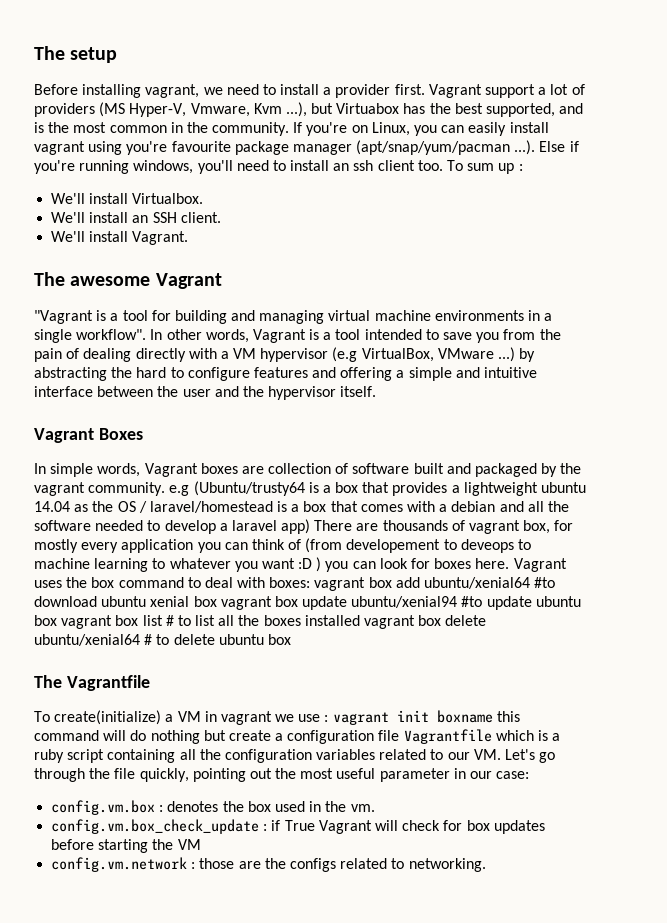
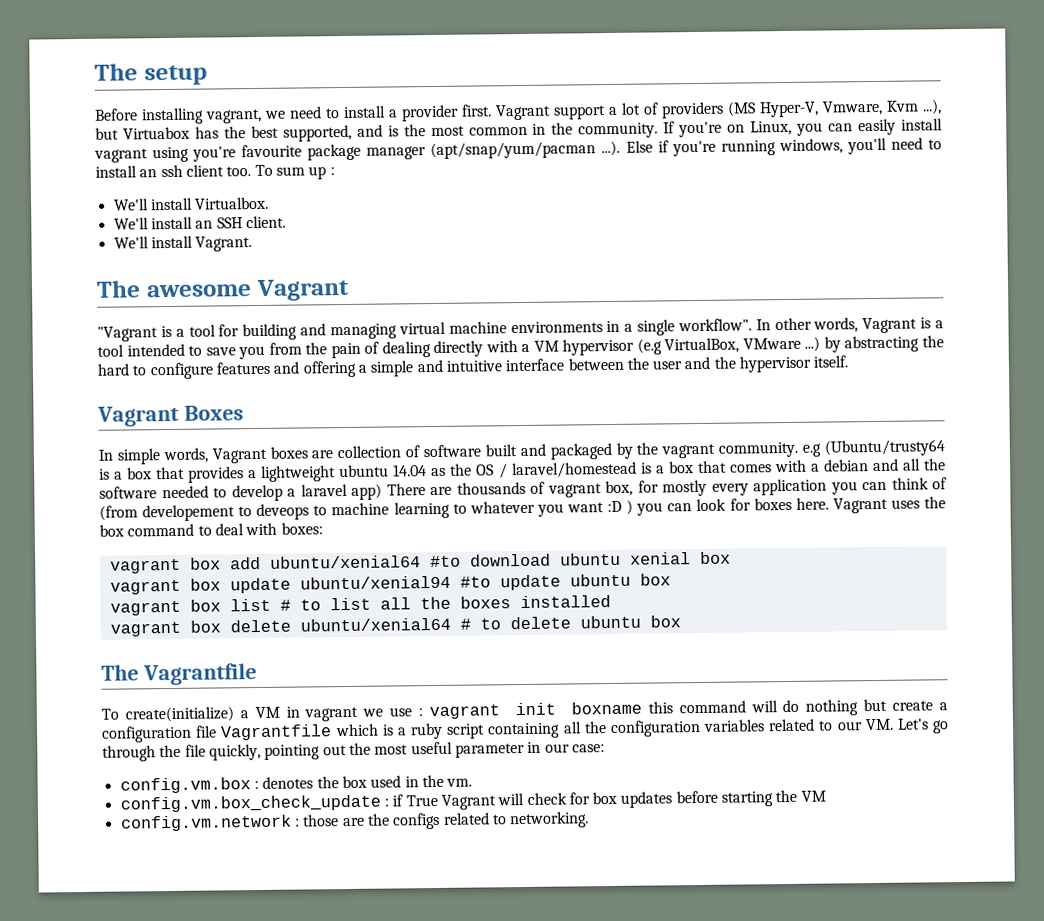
(311, 582) none -> (323, 528) //
(217, 601) none -> (731, 557) //
(57, 620) none -> (671, 579) //
(360, 620) none -> (611, 602) //

